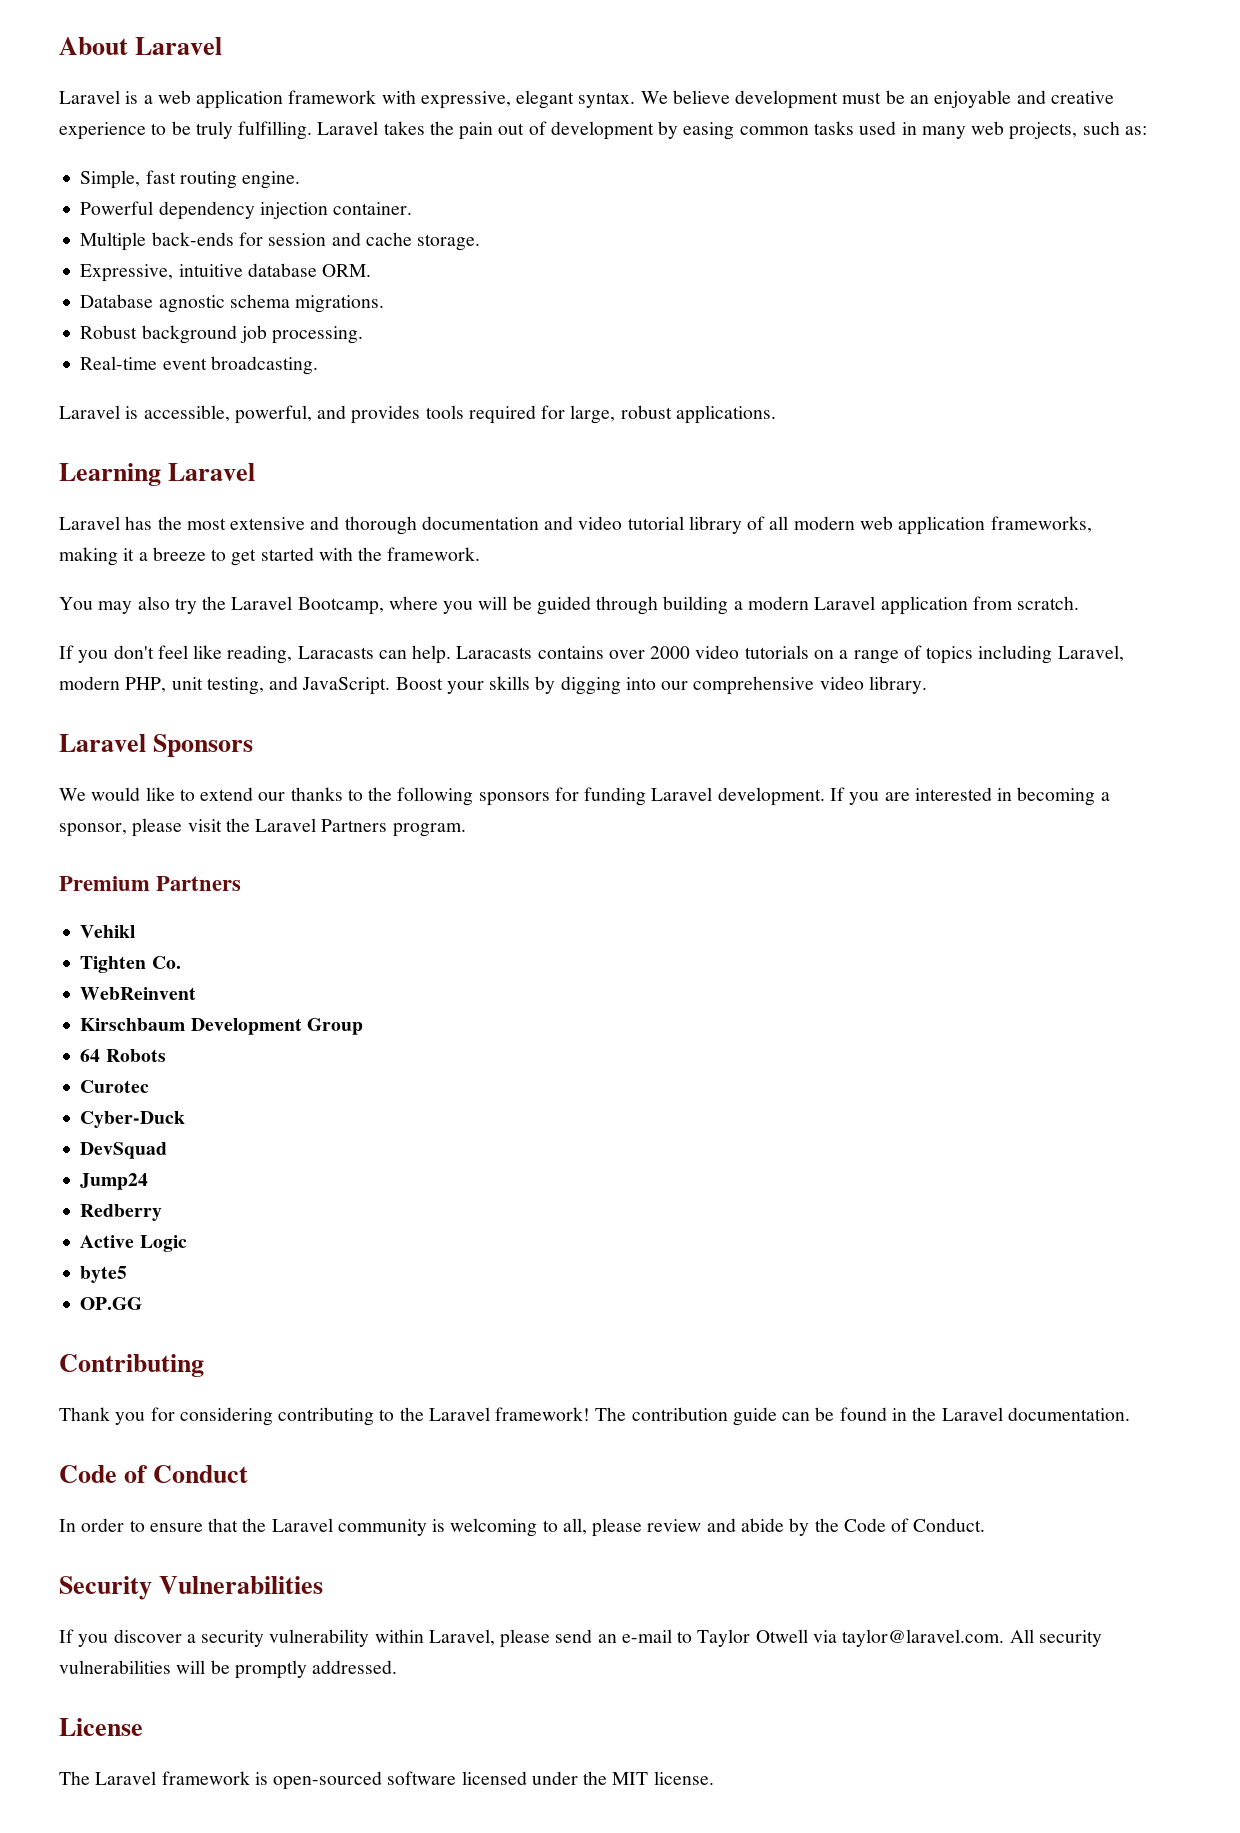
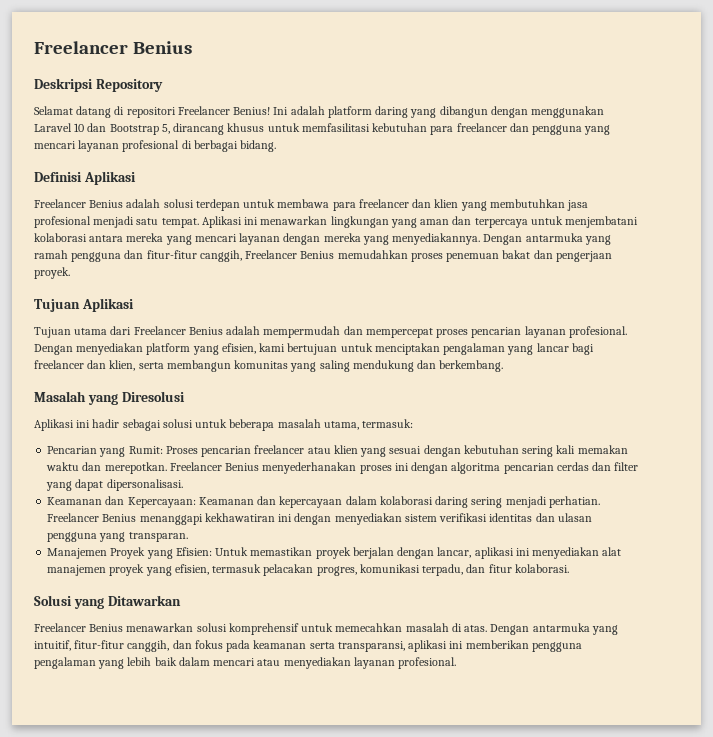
[59,37,223,55] [59,90,1114,109] [59,121,1147,140] [80,170,301,189] [80,201,413,220] [80,232,481,251] [80,263,372,282] [80,294,385,313] [80,325,364,344] [80,356,318,375] [59,405,776,424] [59,463,256,486] [59,516,1092,535] [59,547,481,566] [59,596,1080,615] [59,645,1124,664] [59,676,927,695] [59,734,254,757] [59,787,1110,806] [59,818,466,837] [59,876,242,891] [80,925,136,938] [80,956,181,973] [80,987,197,1000] [80,1018,363,1035] [80,1049,166,1062] [80,1080,150,1093] [80,1111,186,1128] [80,1142,168,1159] [80,1173,149,1190] [80,1204,163,1221] [80,1235,187,1252] [80,1266,128,1283] [80,1297,143,1310] [59,1354,204,1377] [59,1407,1130,1426] [59,1465,249,1483] [59,1518,986,1537] [59,1576,324,1600] [59,1629,1102,1648] [59,1660,398,1679] [59,1718,143,1736] [59,1771,714,1790] About Laravel // Laravel is a web application framework with expressive, elegant syntax. We believe development must be an enjoyable and creative experience to be truly fulfilling. Laravel takes the pain out of development by easing common tasks used in many web projects, such as: // Simple, fast routing engine. // Powerful dependency injection container. // Multiple back-ends for session and cache storage. // Expressive, intuitive database ORM. // Database agnostic schema migrations. // Robust background job processing. // Real-time event broadcasting. // Laravel is accessible, powerful, and provides tools required for large, robust applications. // Learning Laravel // Laravel has the most extensive and thorough documentation and video tutorial library of all modern web application frameworks, making it a breeze to get started with the framework. // You may also try the Laravel Bootcamp, where you will be guided through building a modern Laravel application from scratch. // If you don't feel like reading, Laracasts can help. Laracasts contains over 2000 video tutorials on a range of topics including Laravel, modern PHP, unit testing, and JavaScript. Boost your skills by digging into our comprehensive video library. // Laravel Sponsors // We would like to extend our thanks to the following sponsors for funding Laravel development. If you are interested in becoming a sponsor, please visit the Laravel Partners program. // Premium Partners // Vehikl // Tighten Co. // WebReinvent // Kirschbaum Development Group // 64 Robots // Curotec // Cyber-Duck // DevSquad // Jump24 // Redberry // Active Logic // byte5 // OP.GG // Contributing // Thank you for considering contributing to the Laravel framework! The contribution guide can be found in the Laravel documentation. // Code of Conduct // In order to ensure that the Laravel community is welcoming to all, please review and abide by the Code of Conduct. // Security Vulnerabilities // If you discover a security vulnerability within Laravel, please send an e-mail to Taylor Otwell via taylor@laravel.com. All security vulnerabilities will be promptly addressed. // License // The Laravel framework is open-sourced software licensed under the MIT license. -> [34,41,192,54] [34,78,163,92] [34,106,605,118] [34,123,611,135] [34,140,277,152] [34,171,136,185] [34,199,589,211] [34,216,639,228] [34,233,611,245] [34,250,612,262] [34,267,70,279] [34,298,134,312] [34,326,627,338] [34,343,594,355] [34,360,504,372] [34,391,185,405] [34,419,414,431] [47,445,628,457] [46,462,639,474] [46,479,183,491] [47,496,600,508] [47,513,592,525] [47,532,188,542] [47,547,622,559] [47,564,569,576] [34,595,181,609] [34,623,618,635] [34,640,582,652] [34,657,457,669] Freelancer Benius // Deskripsi Repository // Selamat datang di repositori Freelancer Benius! Ini adalah platform daring yang dibangun dengan menggunakan Laravel 10 dan Bootstrap 5, dirancang khusus untuk memfasilitasi kebutuhan para freelancer dan pengguna yang mencari layanan profesional di berbagai bidang. // Definisi Aplikasi // Freelancer Benius adalah solusi terdepan untuk membawa para freelancer dan klien yang membutuhkan jasa profesional menjadi satu tempat. Aplikasi ini menawarkan lingkungan yang aman dan terpercaya untuk menjembatani kolaborasi antara mereka yang mencari layanan dengan mereka yang menyediakannya. Dengan antarmuka yang ramah pengguna dan fitur-fitur canggih, Freelancer Benius memudahkan proses penemuan bakat dan pengerjaan proyek. // Tujuan Aplikasi // Tujuan utama dari Freelancer Benius adalah mempermudah dan mempercepat proses pencarian layanan profesional. Dengan menyediakan platform yang efisien, kami bertujuan untuk menciptakan pengalaman yang lancar bagi freelancer dan klien, serta membangun komunitas yang saling mendukung dan berkembang. // Masalah yang Diresolusi // Aplikasi ini hadir sebagai solusi untuk beberapa masalah utama, termasuk: // Pencarian yang Rumit: Proses pencarian freelancer atau klien yang sesuai dengan kebutuhan sering kali memakan waktu dan merepotkan. Freelancer Benius menyederhanakan proses ini dengan algoritma pencarian cerdas dan filter yang dapat dipersonalisasi. // Keamanan dan Kepercayaan: Keamanan dan kepercayaan dalam kolaborasi daring sering menjadi perhatian. Freelancer Benius menanggapi kekhawatiran ini dengan menyediakan sistem verifikasi identitas dan ulasan pengguna yang transparan. // Manajemen Proyek yang Efisien: Untuk memastikan proyek berjalan dengan lancar, aplikasi ini menyediakan alat manajemen proyek yang efisien, termasuk pelacakan progres, komunikasi terpadu, dan fitur kolaborasi. // Solusi yang Ditawarkan // Freelancer Benius menawarkan solusi komprehensif untuk memecahkan masalah di atas. Dengan antarmuka yang intuitif, fitur-fitur canggih, dan fokus pada keamanan serta transparansi, aplikasi ini memberikan pengguna pengalaman yang lebih baik dalam mencari atau menyediakan layanan profesional.

